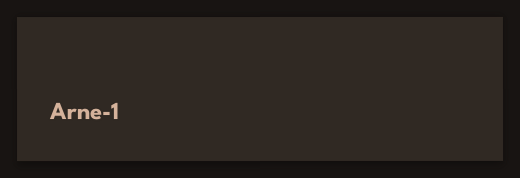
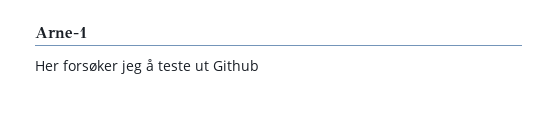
(120, 111) none -> [35,59,259,74] // Her forsøker jeg å teste ut Github

